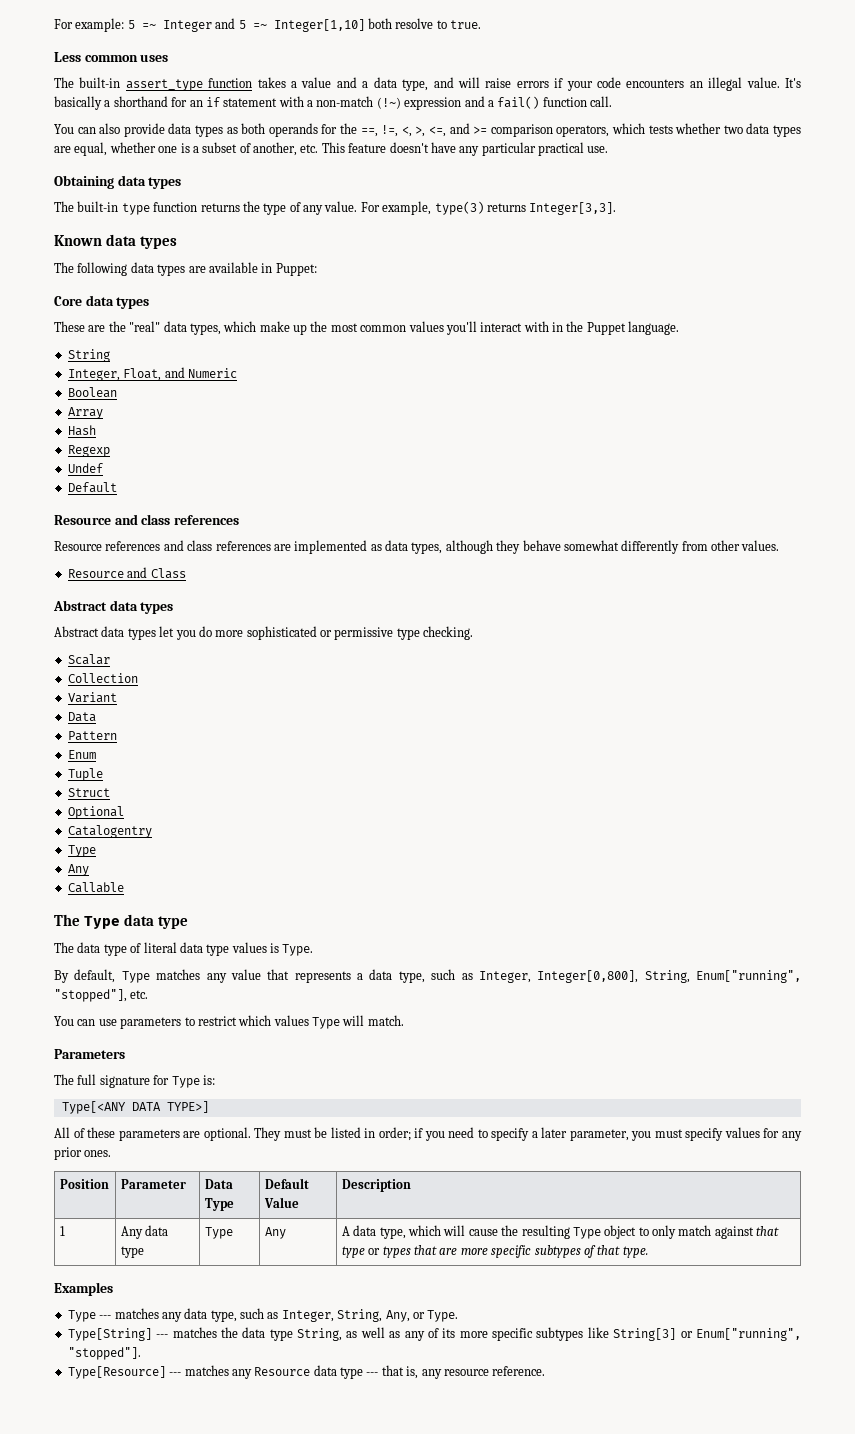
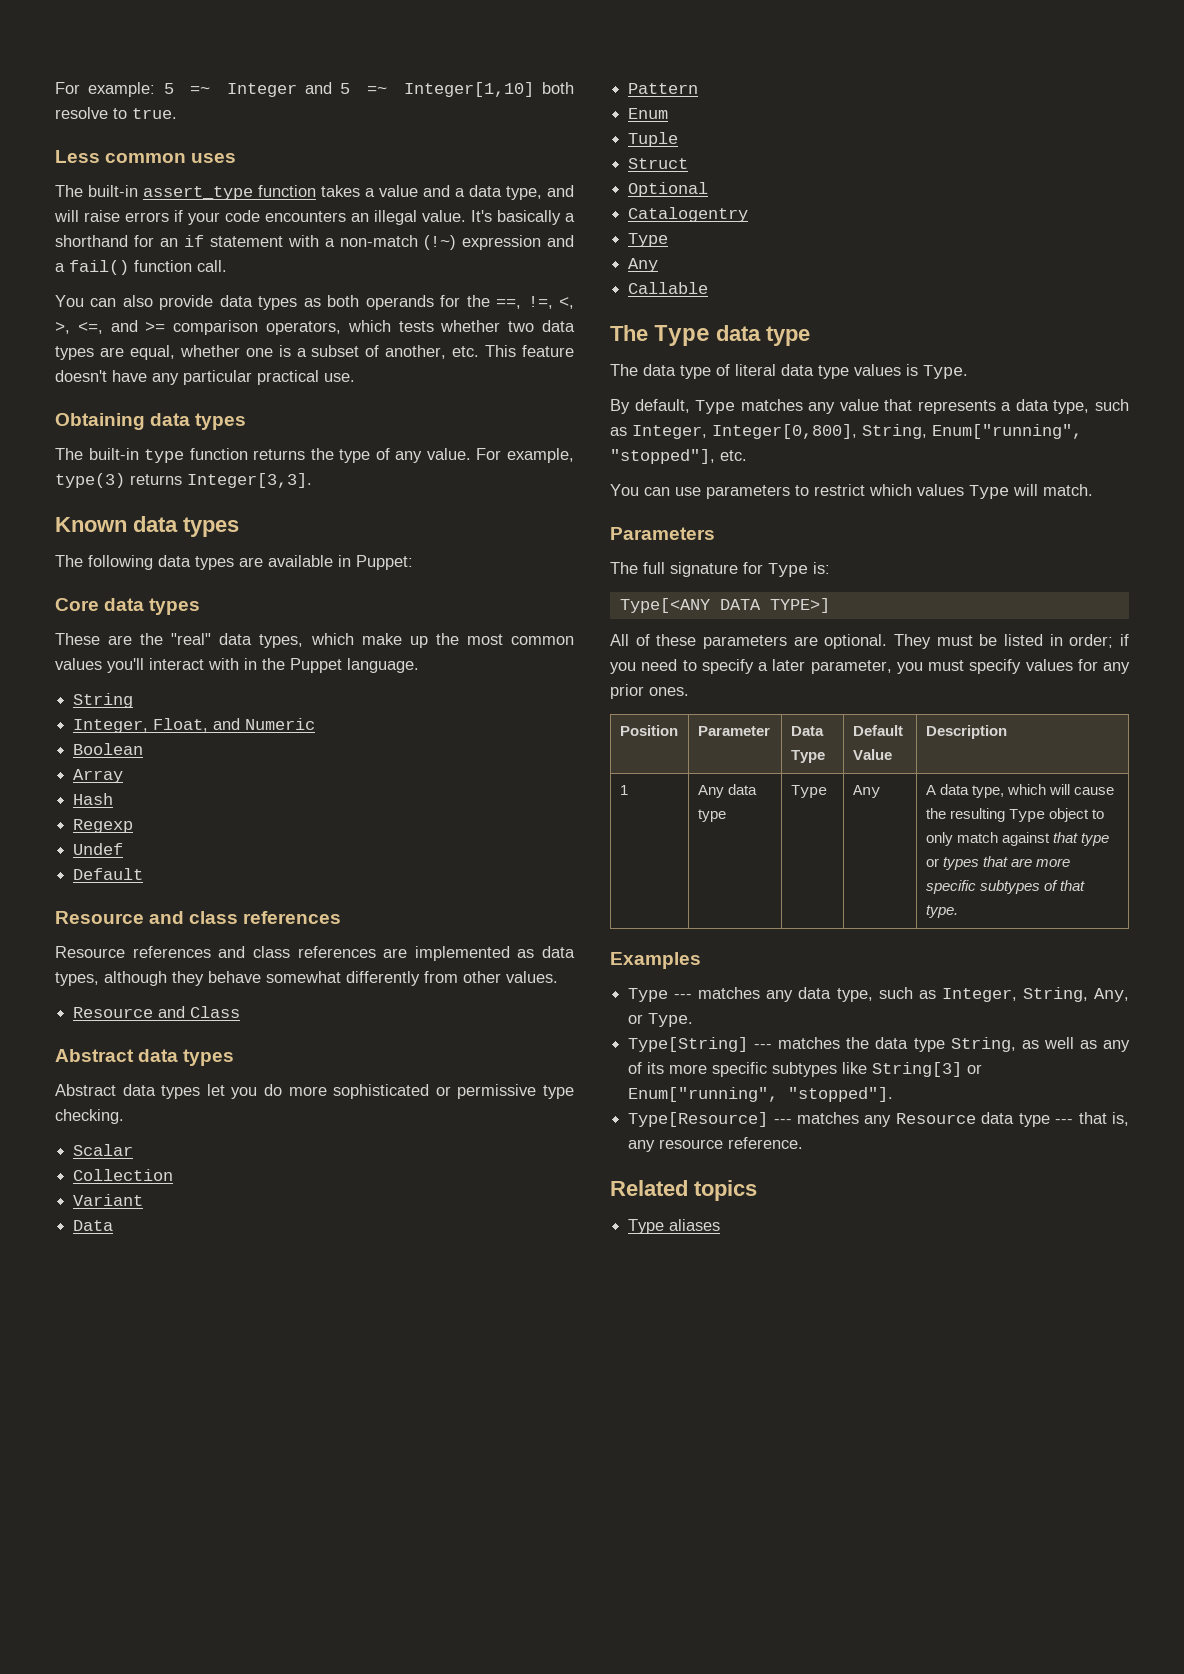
(546, 1371) none -> [610,1180,757,1201] [628,1219,721,1234] // Related topics // Type aliases

